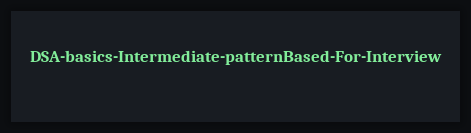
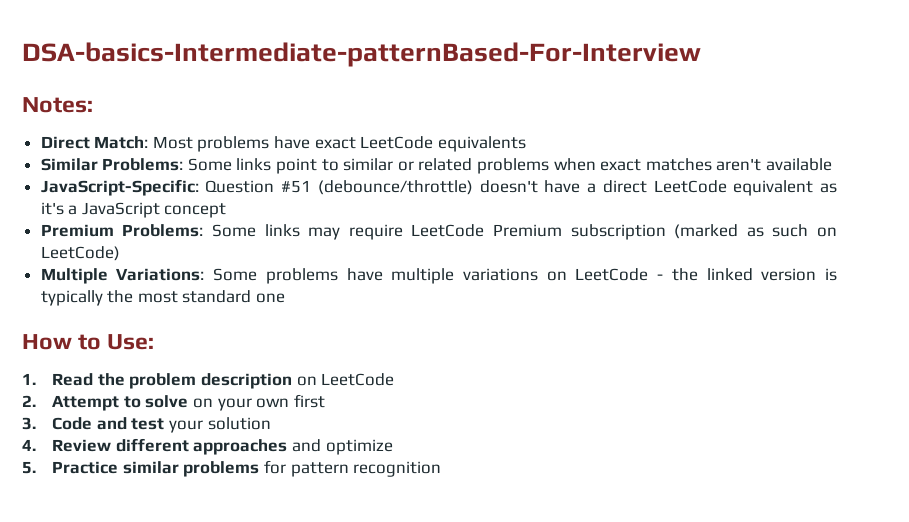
(442, 57) none -> [22,97,93,113] [40,136,526,152] [40,158,832,174] [40,179,838,196] [40,202,227,218] [40,224,838,240] [40,246,120,261] [40,268,837,284] [40,290,286,306] [22,334,155,350] [22,373,395,389] [22,394,325,411] [22,417,271,433] [22,438,393,455] [22,460,442,477] // Notes: // Direct Match: Most problems have exact LeetCode equivalents // Similar Problems: Some links point to similar or related problems when exact matches aren't available // JavaScript-Specific: Question #51 (debounce/throttle) doesn't have a direct LeetCode equivalent as it's a JavaScript concept // Premium Problems: Some links may require LeetCode Premium subscription (marked as such on LeetCode) // Multiple Variations: Some problems have multiple variations on LeetCode - the linked version is typically the most standard one // How to Use: // 1. Read the problem description on LeetCode // 2. Attempt to solve on your own first // 3. Code and test your solution // 4. Review different approaches and optimize // 5. Practice similar problems for pattern recognition

